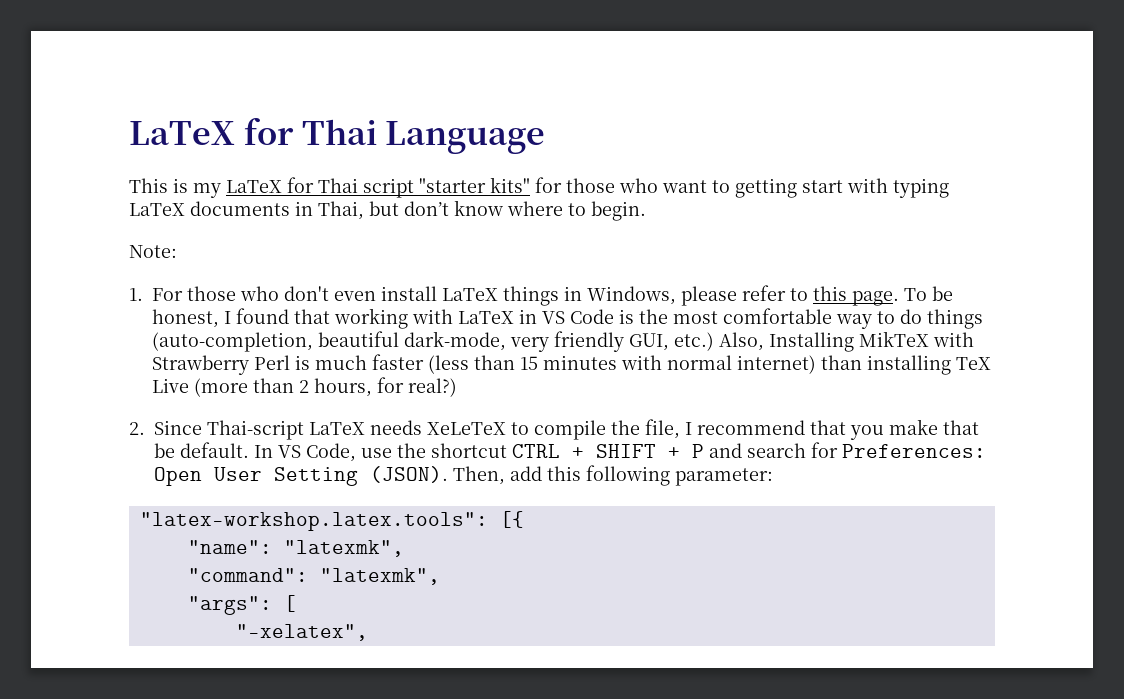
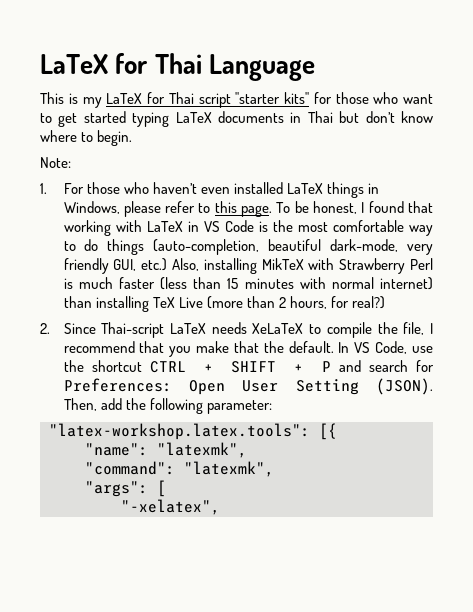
[735,178,888,198] getting start with -> [58,111,126,127] get started
[318,201,364,220] Thai, -> [307,111,333,123] Thai
[284,286,438,301] don't even install -> [152,182,283,194] haven’t even installed
[769,332,855,352] Installing -> [203,258,257,274] installing
[427,422,506,435] XeLeTeX -> [252,323,304,334] XeLaTeX
[154,443,175,458] be -> [263,341,284,353] the
[547,466,581,481] this -> [125,398,146,410] the

